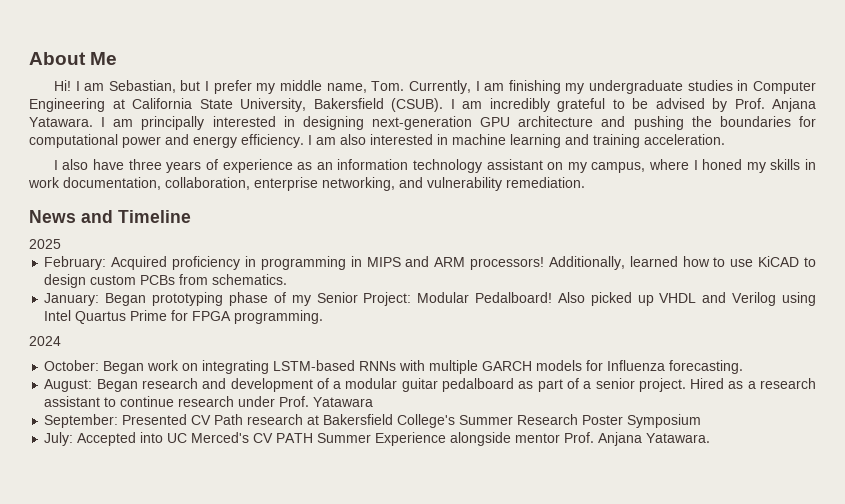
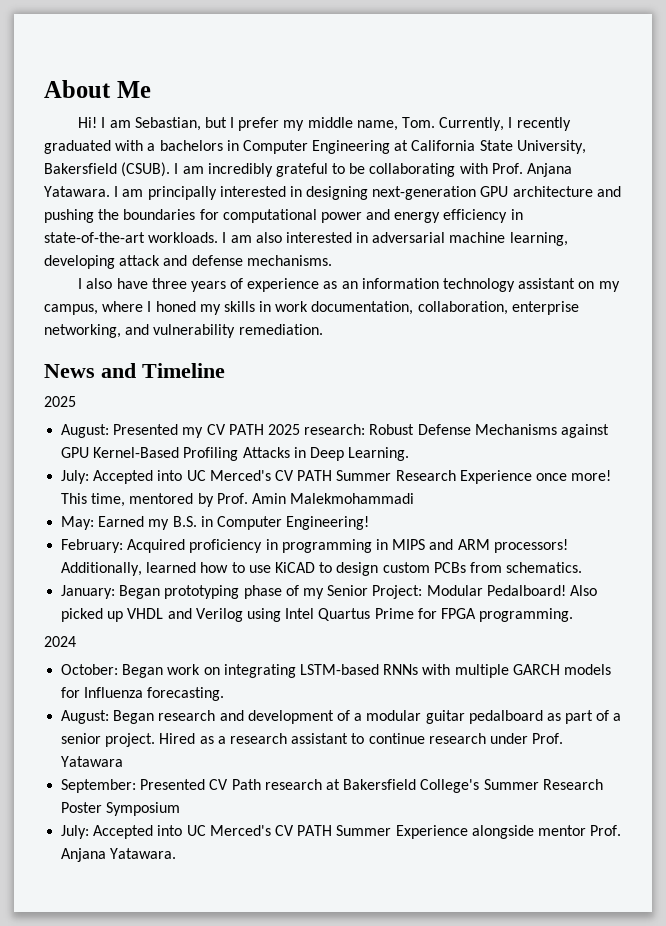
[484,80,733,94] am finishing my undergraduate studies -> [516,117,571,131] [44,140,223,154] recently graduated with a bachelors
[655,98,727,112] advised by -> [369,163,488,177] collaborating with
[241,134,304,148] efficiency. -> [443,209,523,223] [44,232,219,243] efficiency in state-of-the-art workloads.
[452,134,725,148] machine learning and training acceleration. -> [372,232,568,246] [44,255,332,269] adversarial machine learning, developing attack and defense mechanisms.
(61, 244) none -> [61,424,609,438] [61,447,410,461] [61,470,612,484] [61,493,415,507] [61,516,370,530] // August: Presented my CV PATH 2025 research: Robust Defense Mechanisms against GPU Kernel-Based Profiling Attacks in Deep Learning. // July: Accepted into UC Merced's CV PATH Summer Research Experience once more! This time, mentored by Prof. Amin Malekmohammadi // May: Earned my B.S. in Computer Engineering!

